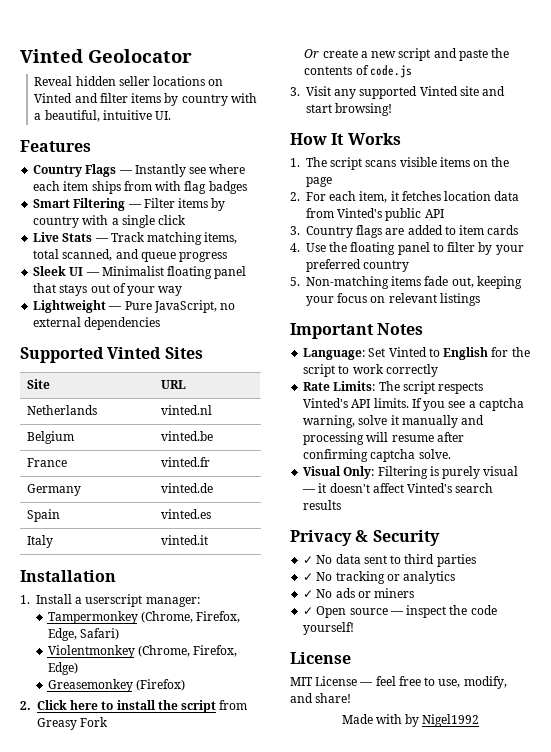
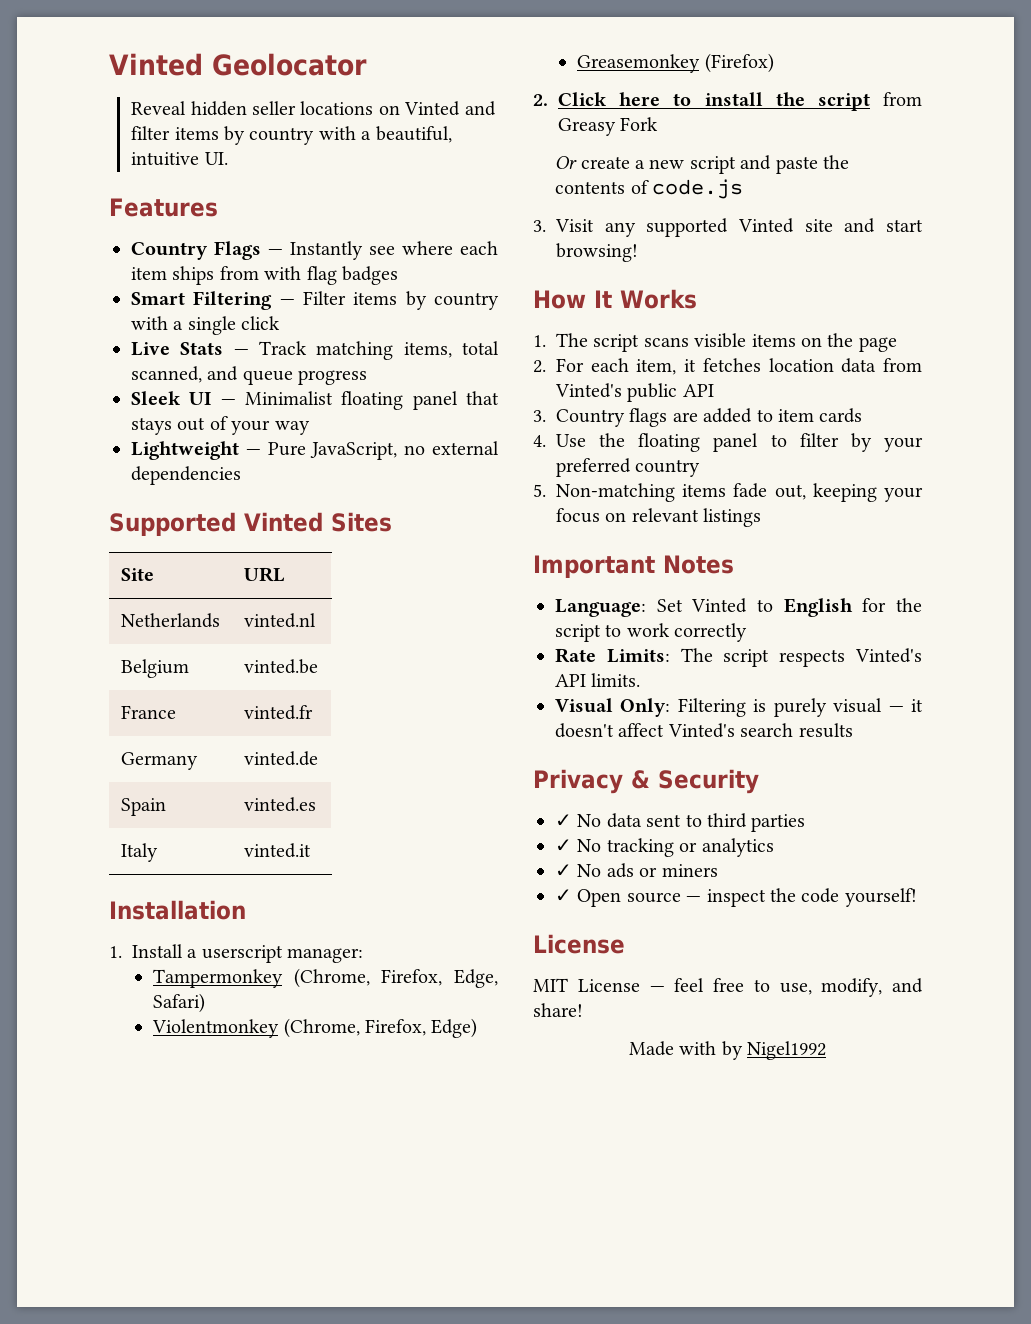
[411,398,524,411] [303,415,485,428] [303,432,464,445] [303,449,451,462] If you see a captcha warning, solve it manually and processing will resume after confirming captcha solve. -> (641, 680) none

